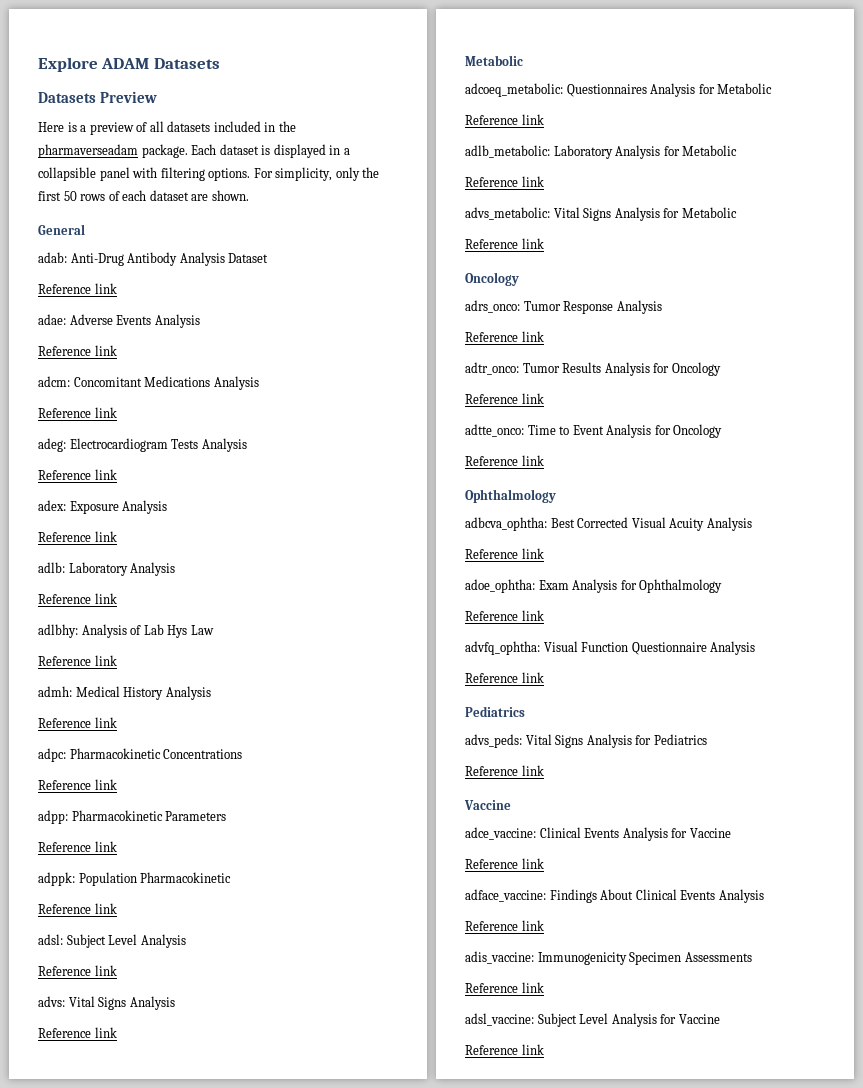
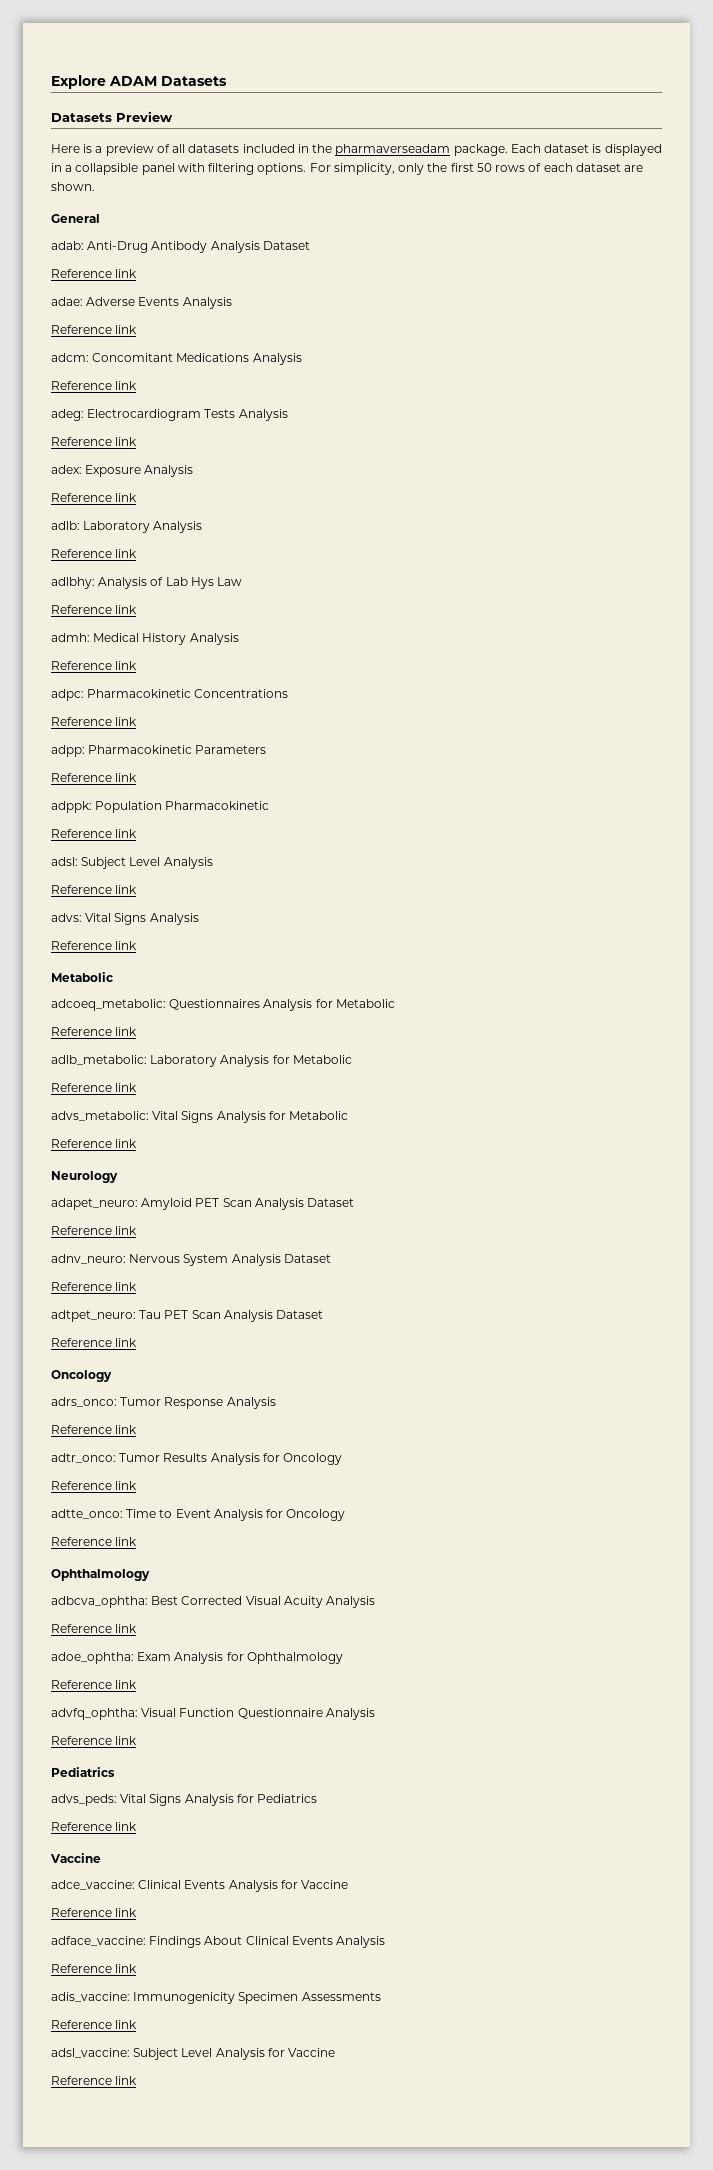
(544, 243) none -> [51,1171,118,1183] [51,1198,355,1210] [51,1226,138,1235] [51,1254,331,1266] [51,1282,138,1291] [51,1310,324,1322] [51,1338,138,1347] // Neurology // adapet_neuro: Amyloid PET Scan Analysis Dataset // Reference link // adnv_neuro: Nervous System Analysis Dataset // Reference link // adtpet_neuro: Tau PET Scan Analysis Dataset // Reference link

